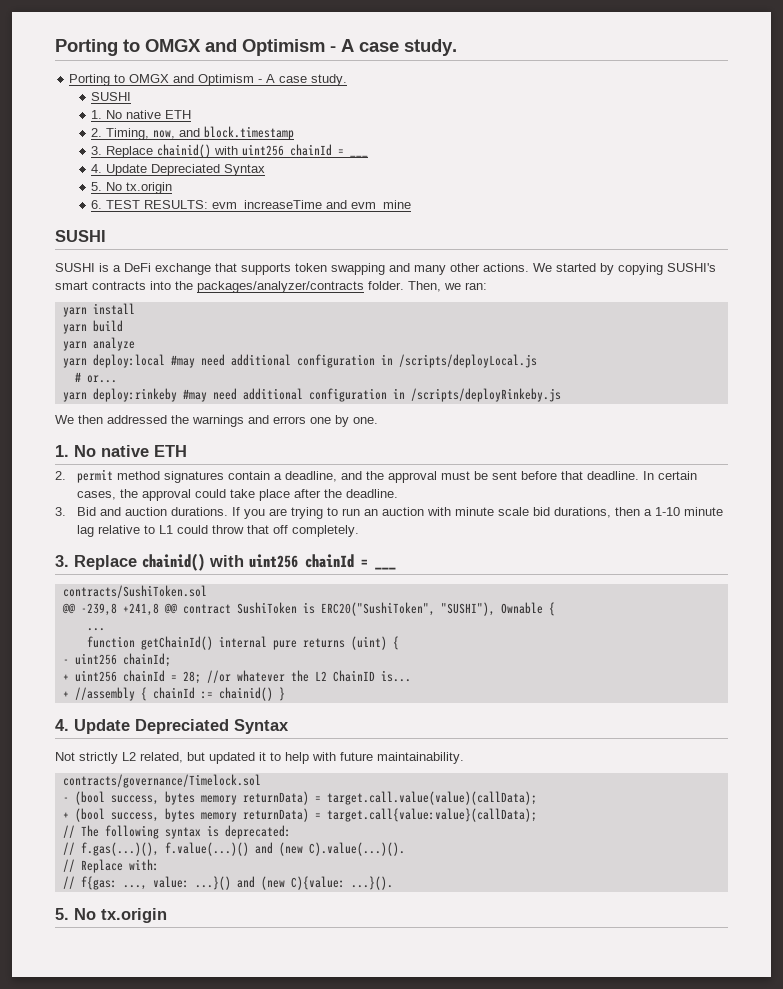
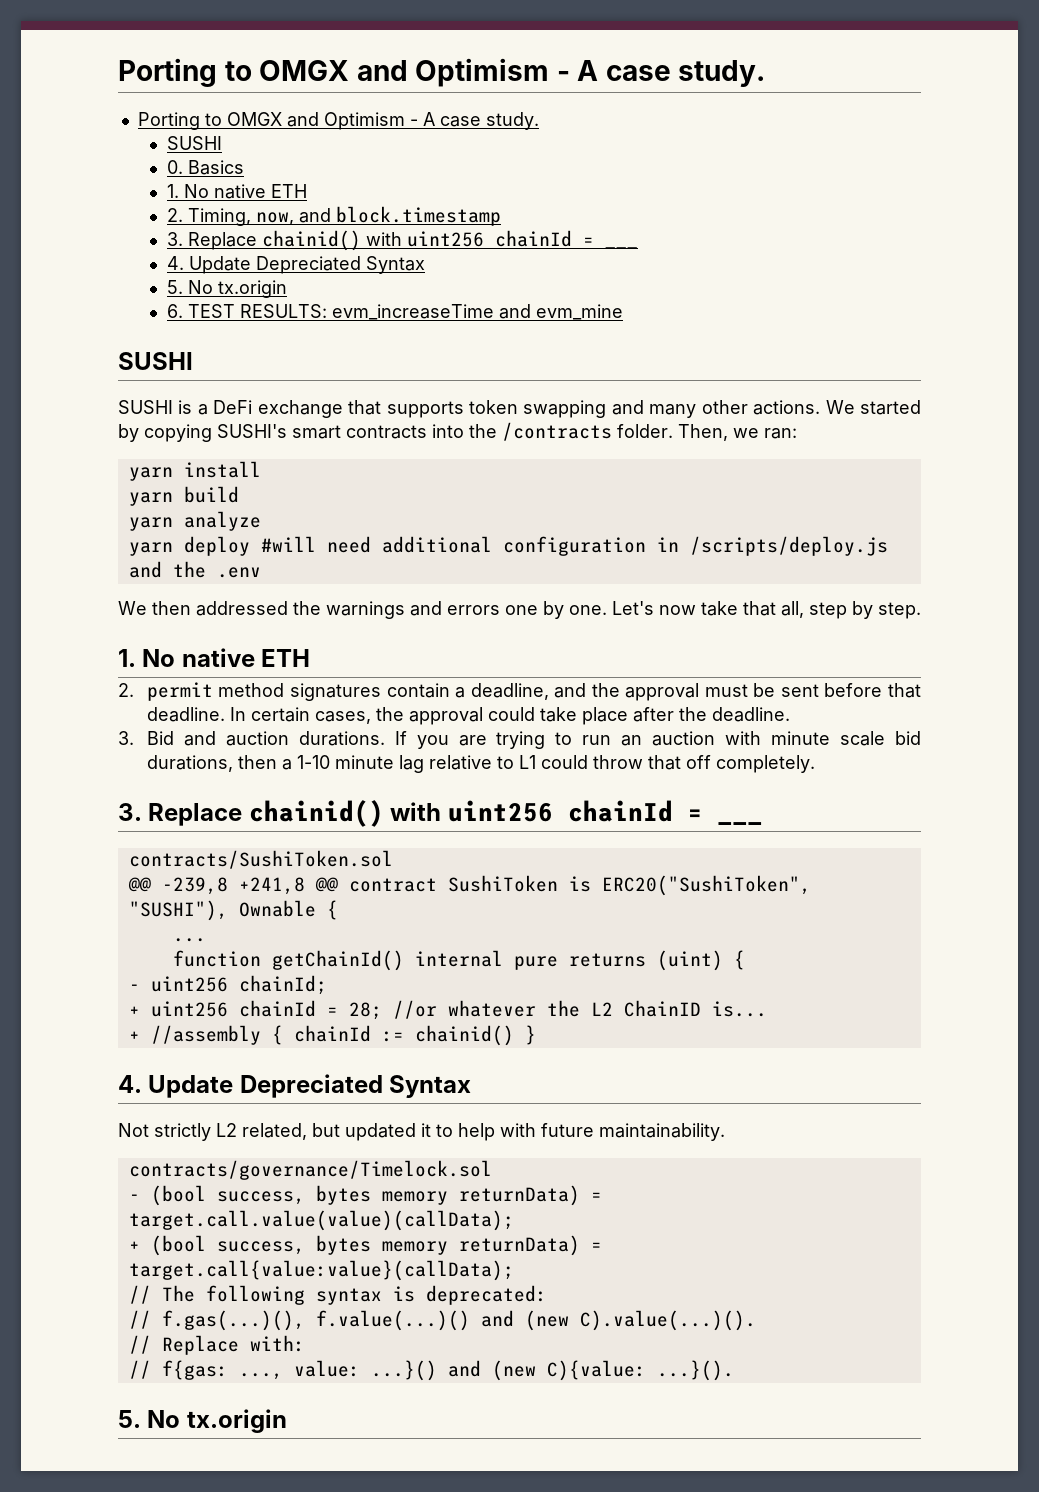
(132, 96) none -> [166,160,244,175] // 0. Basics
[197,281,364,293] packages/analyzer/contracts -> [502,422,612,441] /contracts
[92,354,537,368] [74,372,117,383] [62,388,561,402] deploy:local #may need additional configuration in /scripts/deployLocal.js // # or... // yarn deploy:rinkeby #may need additional configuration in /scripts/deployRinkeby.js -> [183,536,888,556] [128,561,261,578] deploy #will need additional configuration in /scripts/deploy.js and the .env
(378, 420) none -> [612,601,921,619] Let's now take that all, step by step.

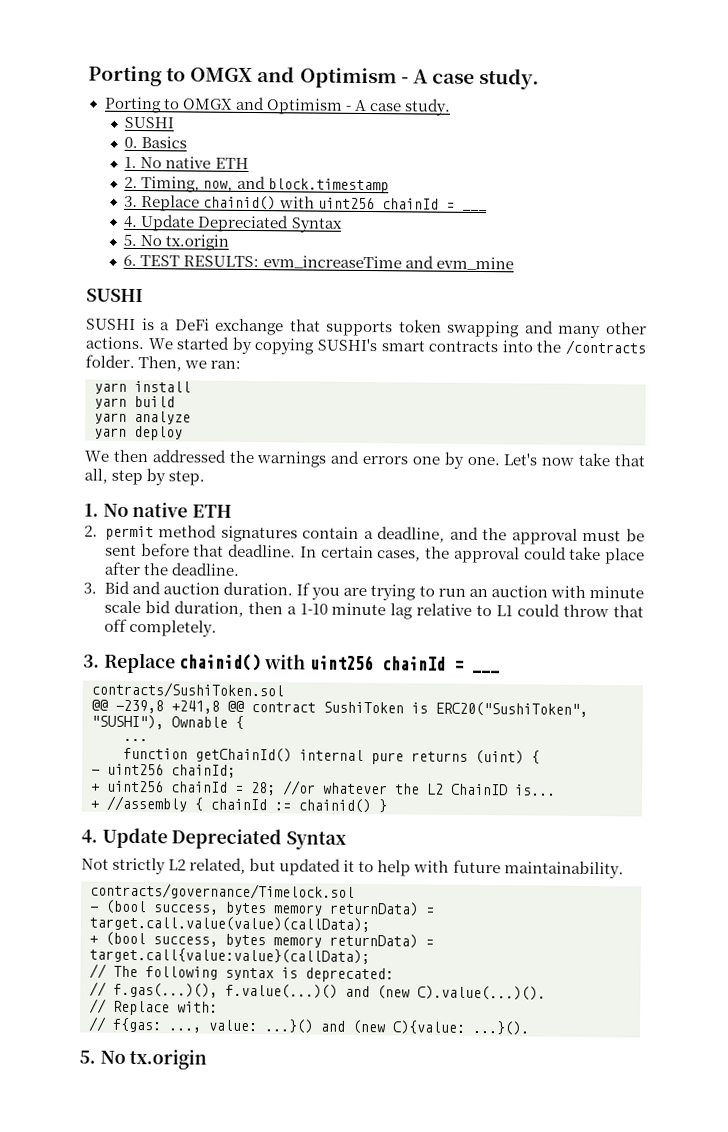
[260,536,888,556] [128,561,261,578] #will need additional configuration in /scripts/deploy.js and the .env -> (183, 433) none
[298,731,385,746] durations. -> [223,581,294,596] duration.
[146,755,233,772] durations, -> [173,600,244,617] duration,

